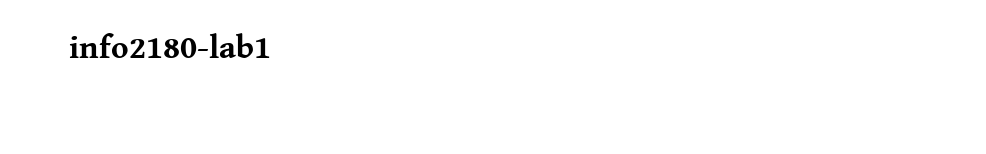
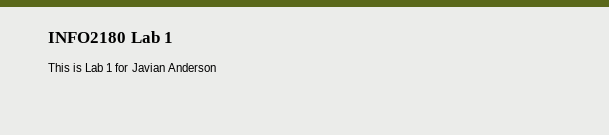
[69,33,271,58] info2180-lab1 -> [48,31,174,43] [48,63,216,72] INFO2180 Lab 1 // This is Lab 1 for Javian Anderson

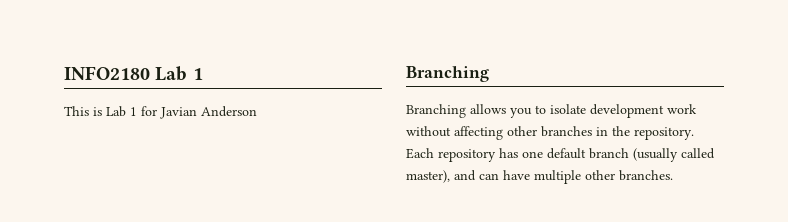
(216, 67) none -> [406,66,489,82] [406,104,697,118] [406,126,694,140] [406,148,715,162] [406,170,673,184] // Branching // Branching allows you to isolate development work without affecting other branches in the repository. Each repository has one default branch (usually called master), and can have multiple other branches.

